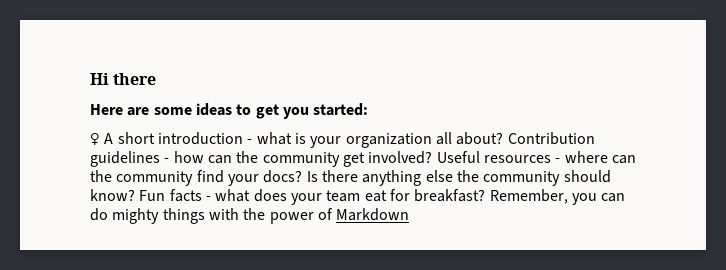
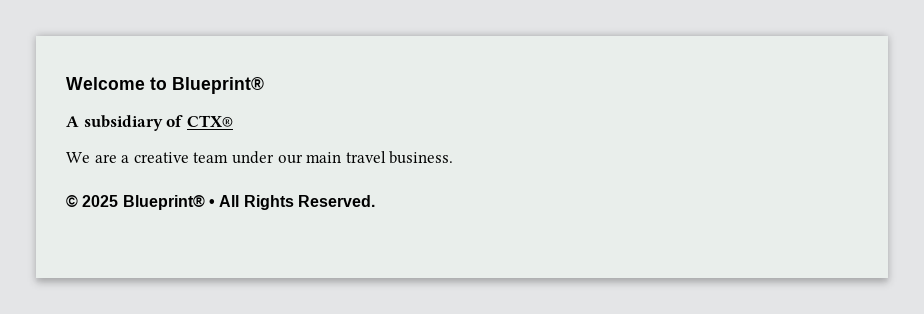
[90,73,157,85] [90,103,369,119] [90,132,595,148] [90,151,636,167] [90,170,611,186] [90,189,626,205] [90,208,410,224] Hi there // Here are some ideas to get you started: // ♀ A short introduction - what is your organization all about? Contribution guidelines - how can the community get involved? Useful resources - where can the community find your docs? Is there anything else the community should know? Fun facts - what does your team eat for breakfast? Remember, you can do mighty things with the power of Markdown -> [66,77,264,94] [66,115,233,131] [66,151,454,164] [66,195,375,210] Welcome to Blueprint® // A subsidiary of CTX® // We are a creative team under our main travel business. // © 2025 Blueprint® • All Rights Reserved.

